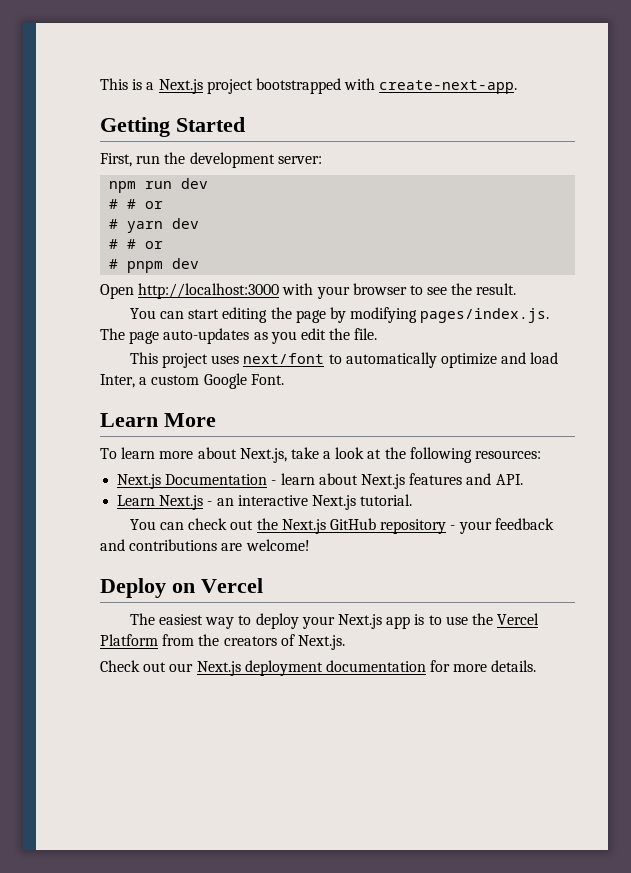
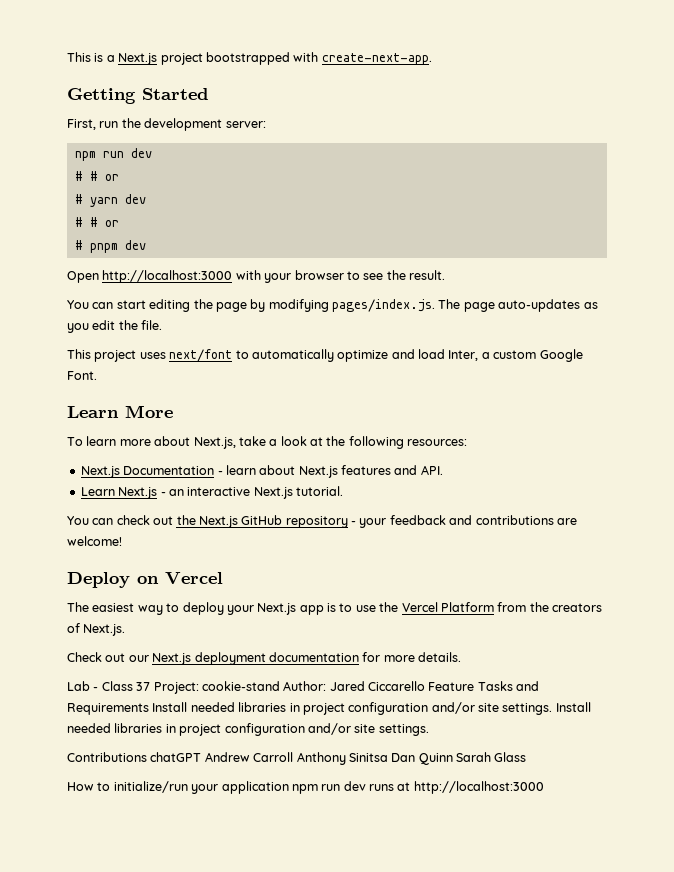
(537, 666) none -> [67,681,540,694] [67,702,591,715] [67,723,429,736] [67,752,527,765] [67,781,544,794] // Lab - Class 37 Project: cookie-stand Author: Jared Ciccarello Feature Tasks and Requirements Install needed libraries in project configuration and/or site settings. Install needed libraries in project configuration and/or site settings. // Contributions chatGPT Andrew Carroll Anthony Sinitsa Dan Quinn Sarah Glass // How to initialize/run your application npm run dev runs at http://localhost:3000

